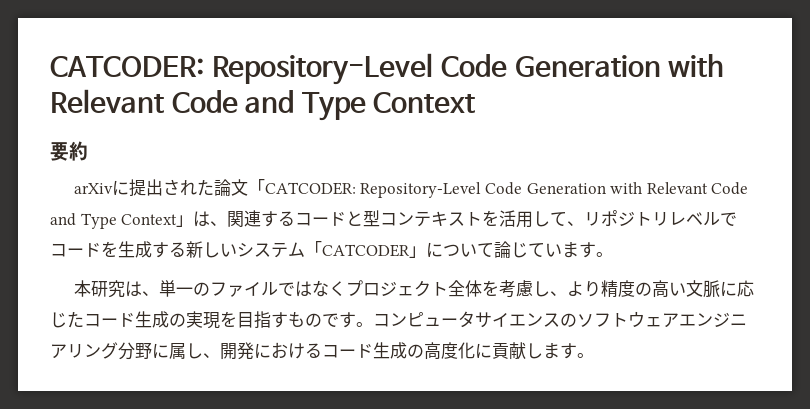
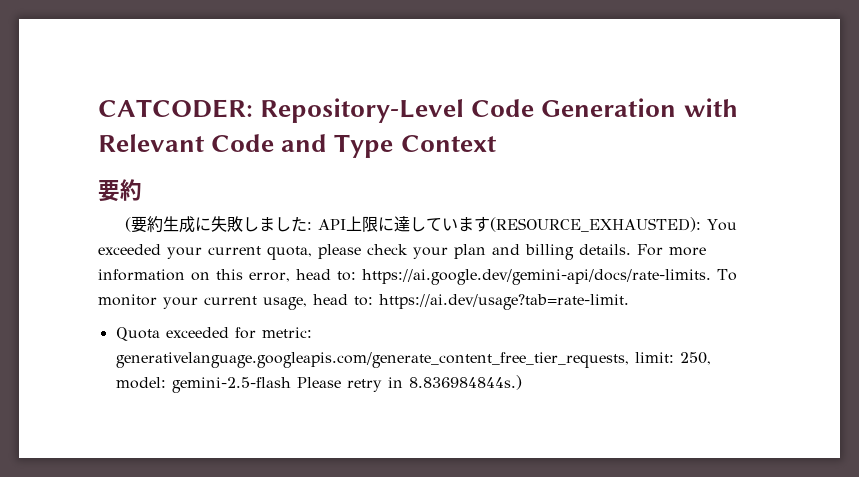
[73,179,749,198] [50,210,738,229] [50,241,613,258] [73,280,754,298] [50,311,747,329] [50,342,594,360] arXivに提出された論文「CATCODER: Repository-Level Code Generation with Relevant Code and Type Context」は、関連するコードと型コンテキストを活用して、リポジトリレベルでコードを生成する新しいシステム「CATCODER」について論じています。 // 本研究は、単一のファイルではなくプロジェクト全体を考慮し、より精度の高い文脈に応じたコード生成の実現を目指すものです。コンピュータサイエンスのソフトウェアエンジニアリング分野に属し、開発におけるコード生成の高度化に貢献します。 -> [124,216,737,233] [98,244,706,260] [98,269,737,285] [98,294,629,310] [115,327,312,341] [115,352,711,368] [115,375,522,393] (要約生成に失敗しました: API上限に達しています(RESOURCE_EXHAUSTED): You exceeded your current quota, please check your plan and billing details. For more information on this error, head to: https://ai.google.dev/gemini-api/docs/rate-limits. To monitor your current usage, head to: https://ai.dev/usage?tab=rate-limit. // Quota exceeded for metric: generativelanguage.googleapis.com/generate_content_free_tier_requests, limit: 250, model: gemini-2.5-flash Please retry in 8.836984844s.)

